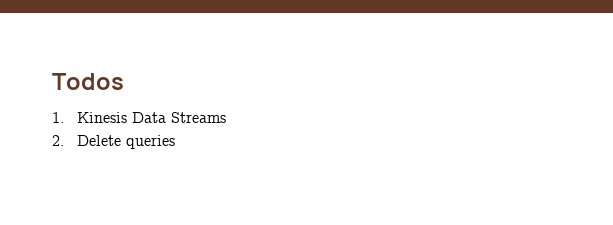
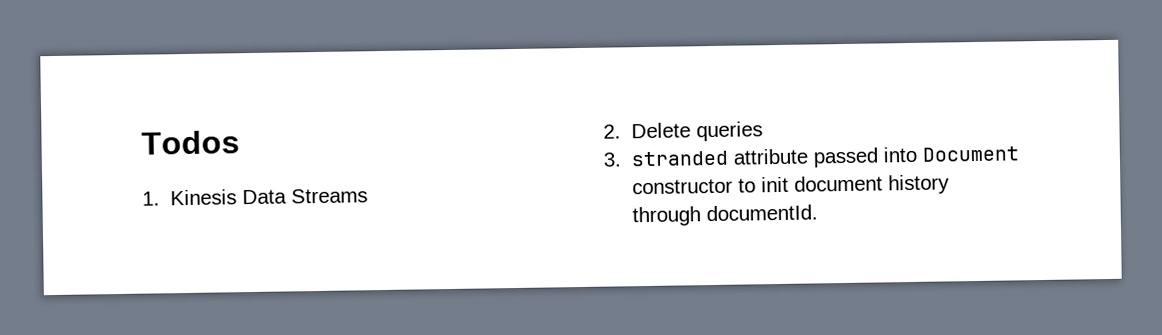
(175, 142) none -> [603,146,1019,168] [631,174,950,195] [631,204,818,227] // 3. stranded attribute passed into Document constructor to init document history through documentId.

